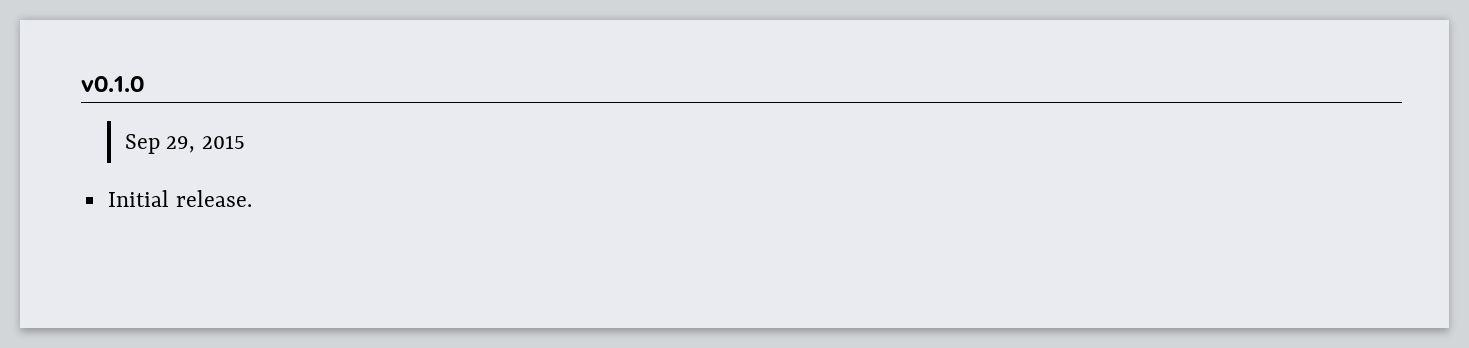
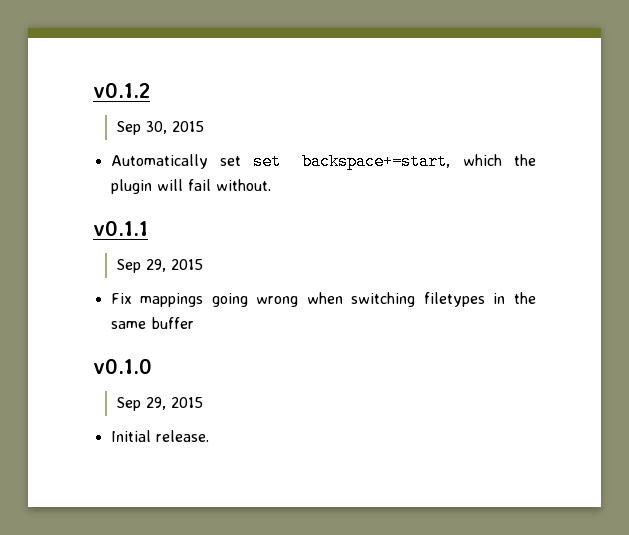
(81, 84) none -> [93,82,150,98] [115,121,204,135] [110,153,536,170] [110,179,271,194] [93,220,148,236] [115,259,203,273] [110,292,536,307] [110,317,194,329] v0.1.2 // Sep 30, 2015 // Automatically set set backspace+=start, which the plugin will fail without. // v0.1.1 // Sep 29, 2015 // Fix mappings going wrong when switching filetypes in the same buffer //

